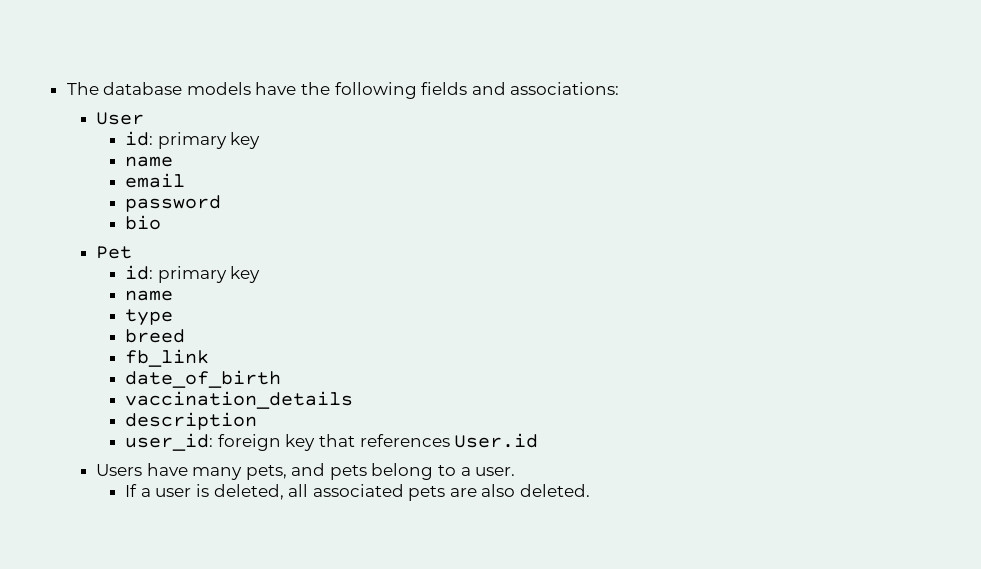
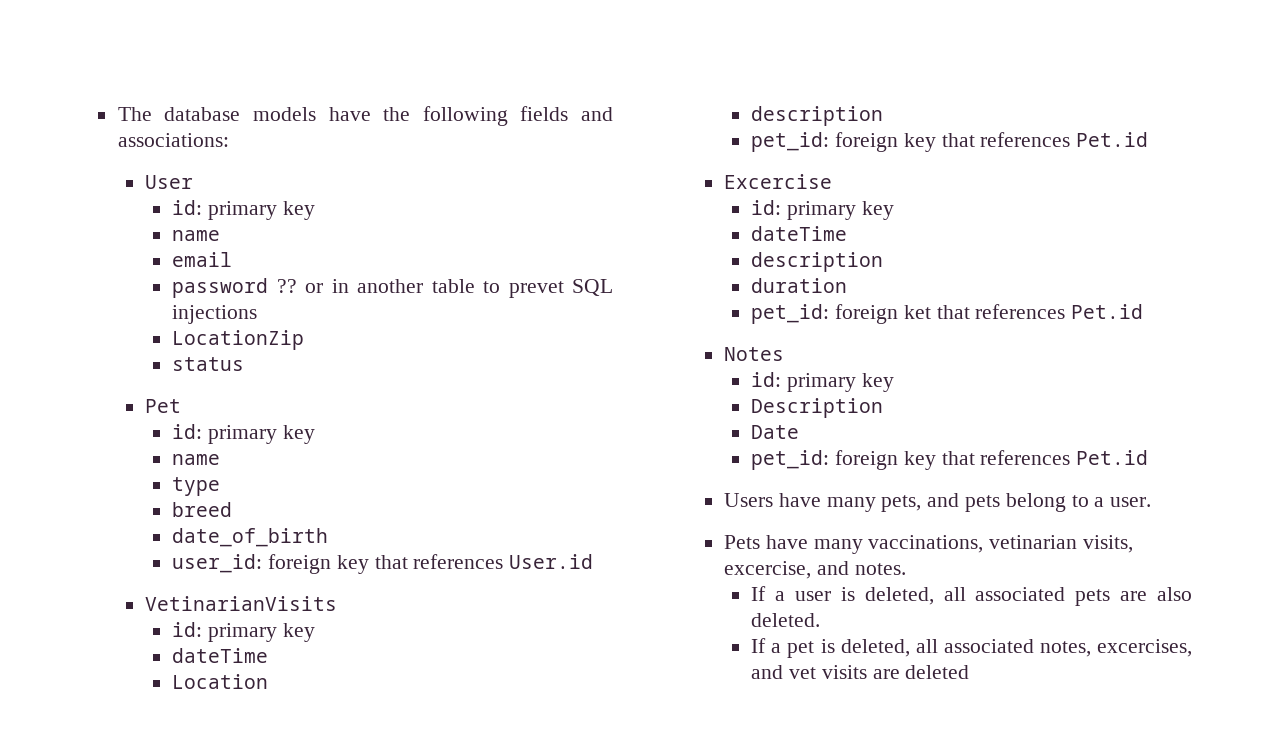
[125,215,162,230] // bio -> [276,279,614,298] [172,305,258,324] [172,330,305,350] [172,357,245,371] ?? or in another table to prevet SQL injections // LocationZip // status
[125,349,210,367] // fb_link -> (233, 509) none
[125,391,354,409] [125,412,258,430] // vaccination_details // description -> (329, 537) none
(539, 440) none -> [144,596,337,611] [172,622,315,642] [172,648,269,663] [172,674,269,689] [751,106,884,126] [751,132,1149,152] [723,174,832,189] [751,200,894,220] [751,226,848,241] [751,252,884,272] [751,278,848,293] [751,304,1144,324] [723,347,784,361] [751,372,894,392] [751,398,884,418] [751,425,800,439] [751,450,1149,470] // VetinarianVisits // id: primary key // dateTime // Location // description // pet_id: foreign key that references Pet.id // Excercise // id: primary key // dateTime // description // duration // pet_id: foreign ket that references Pet.id // Notes // id: primary key // Description // Date // pet_id: foreign key that references Pet.id
(516, 471) none -> [723,535,1133,554] [723,561,906,579] // Pets have many vaccinations, vetinarian visits, excercise, and notes.
(591, 490) none -> [751,638,1192,658] [751,665,970,679] // If a pet is deleted, all associated notes, excercises, and vet visits are deleted

